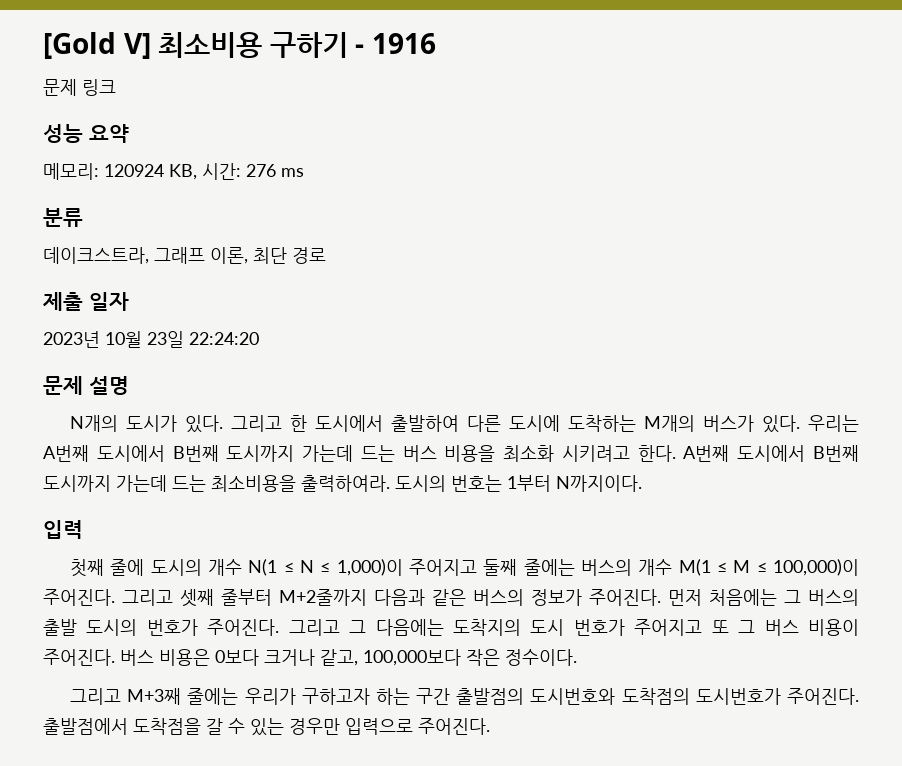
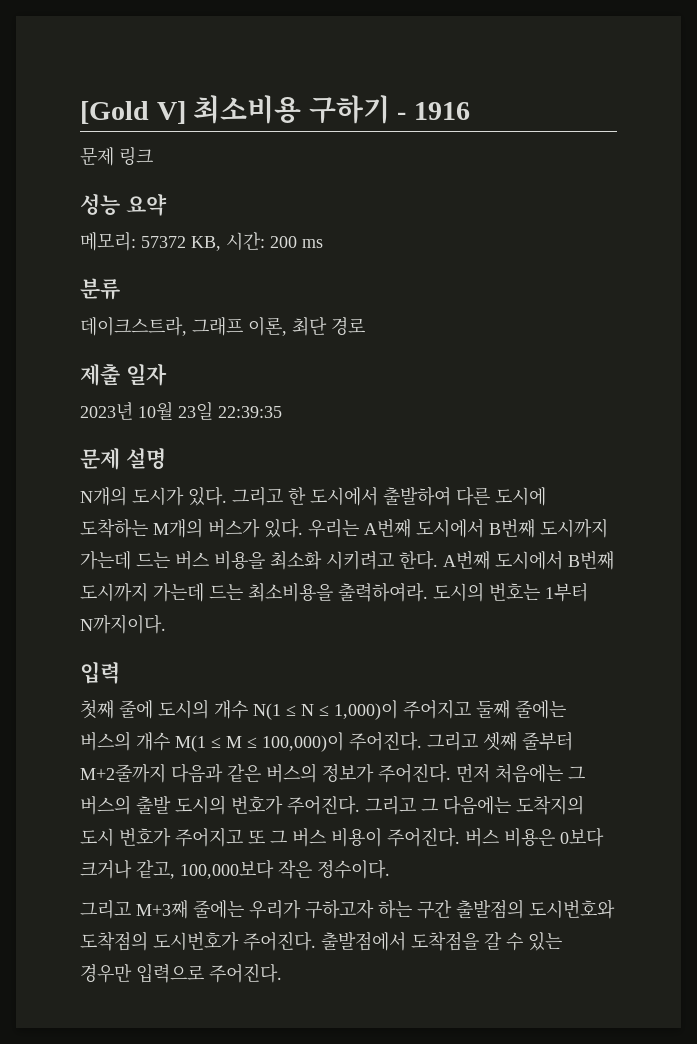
[104,164,164,177] 120924 -> [141,236,186,248] 57372
[246,164,276,177] 276 -> [270,236,297,248] 200
[189,332,259,345] 22:24:20 -> [218,406,282,418] 22:39:35

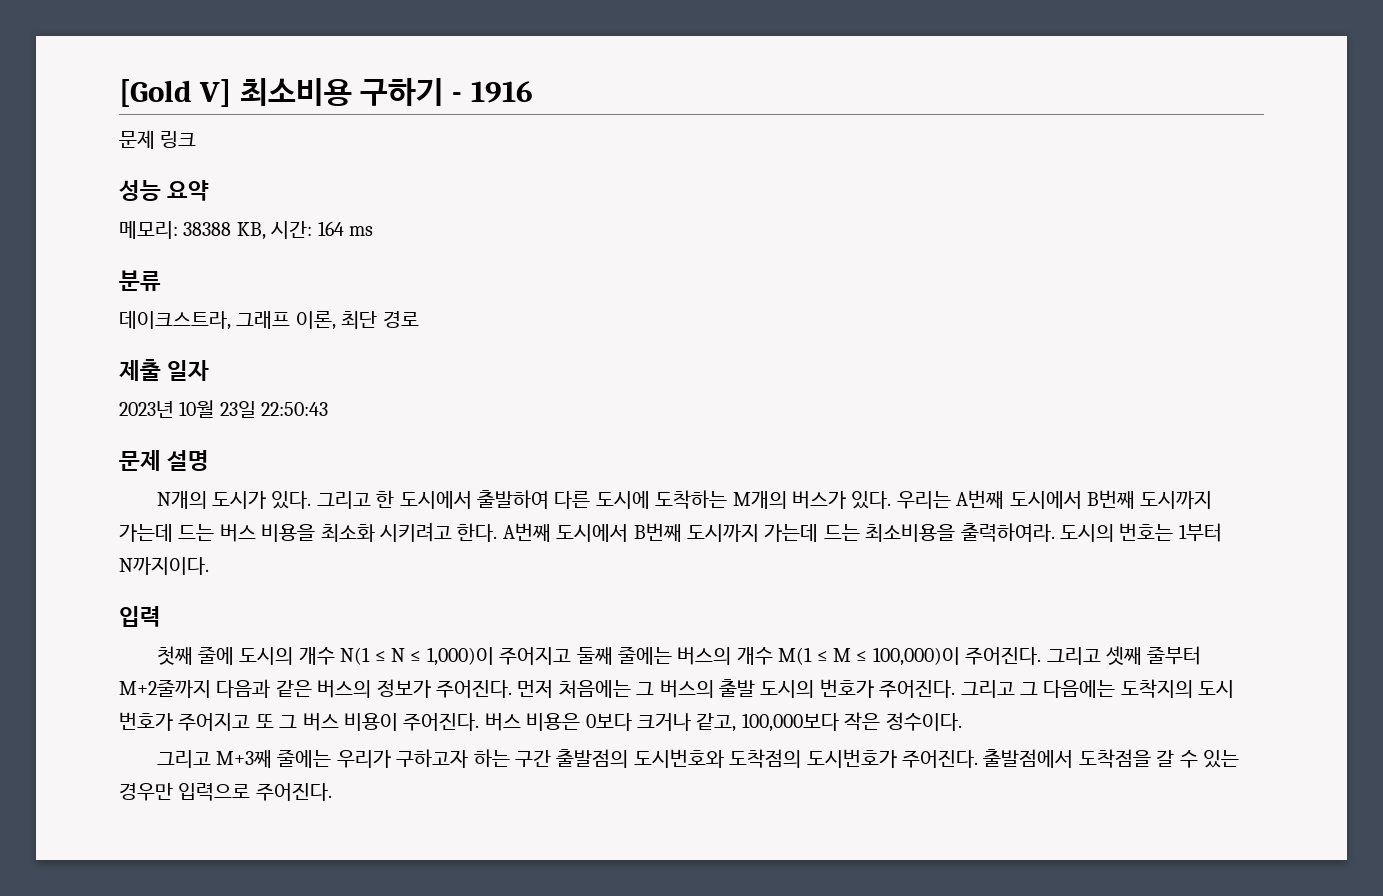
[141,236,186,248] 57372 -> [183,222,232,236] 38388
[270,236,297,248] 200 -> [317,221,344,236] 164
[218,406,282,418] 22:39:35 -> [261,402,329,416] 22:50:43

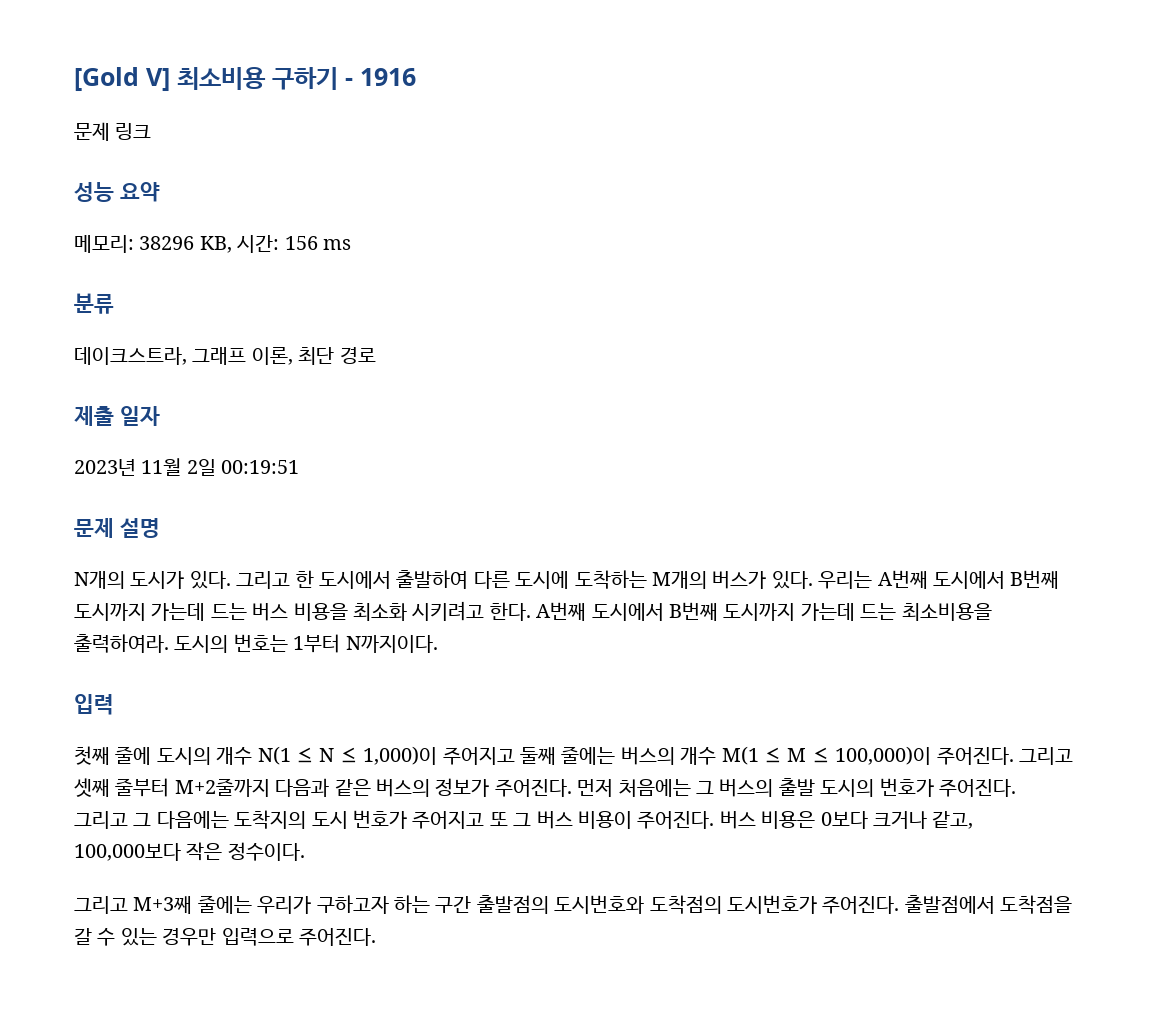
[183,222,232,236] 38388 -> [139,236,195,250] 38296
[317,221,344,236] 164 -> [284,236,318,250] 156
[179,400,329,418] 10월 23일 22:50:43 -> [141,458,300,476] 11월 2일 00:19:51

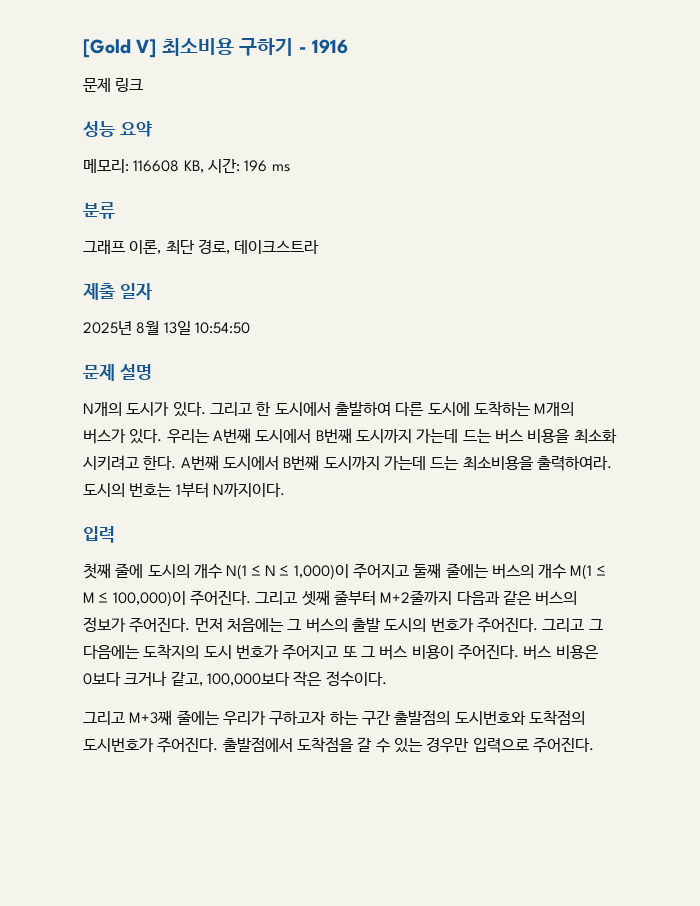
[139,236,195,250] 38296 -> [133,160,180,172] 116608
[284,236,318,250] 156 -> [244,160,268,172] 196
[74,347,187,365] 데이크스트라, -> (115, 210) none
[339,347,376,364] 경로 -> [197,239,320,254] 경로, 데이크스트라
[74,458,300,476] 2023년 11월 2일 00:19:51 -> [83,320,250,335] 2025년 8월 13일 10:54:50

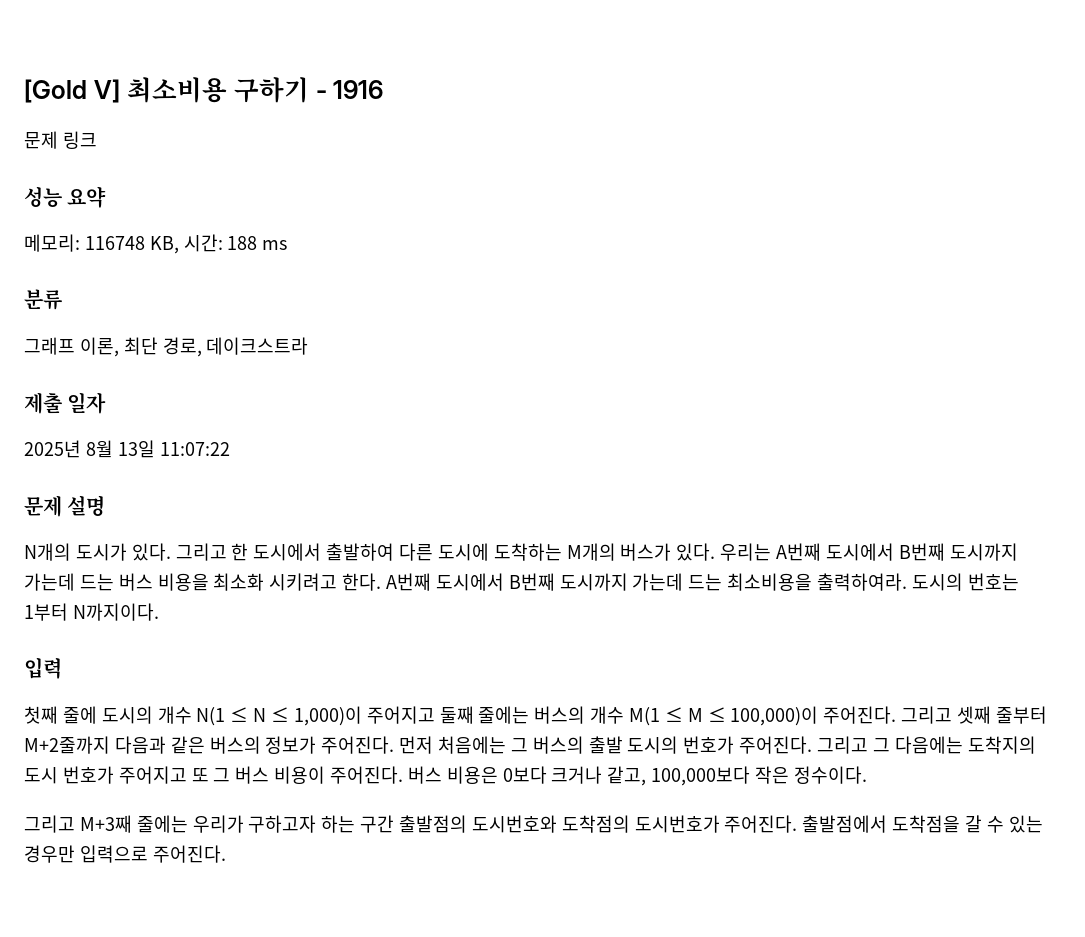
[133,160,180,172] 116608 -> [84,236,145,250] 116748
[244,160,268,172] 196 -> [227,236,258,250] 188
[194,322,250,334] 10:54:50 -> [159,442,230,456] 11:07:22

